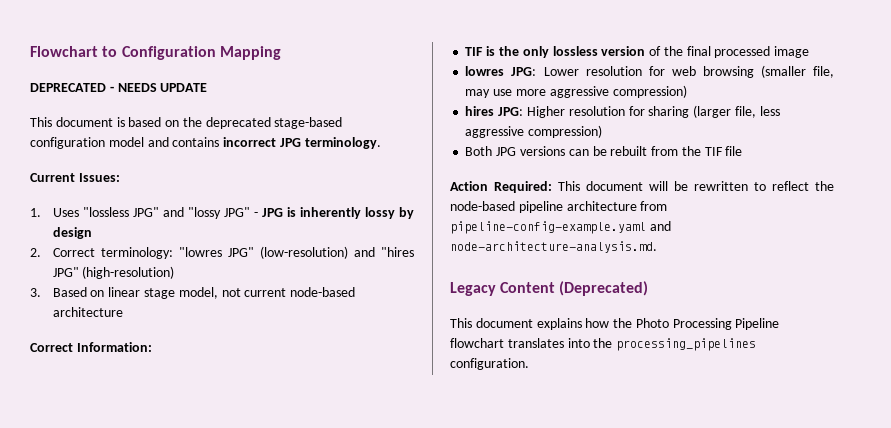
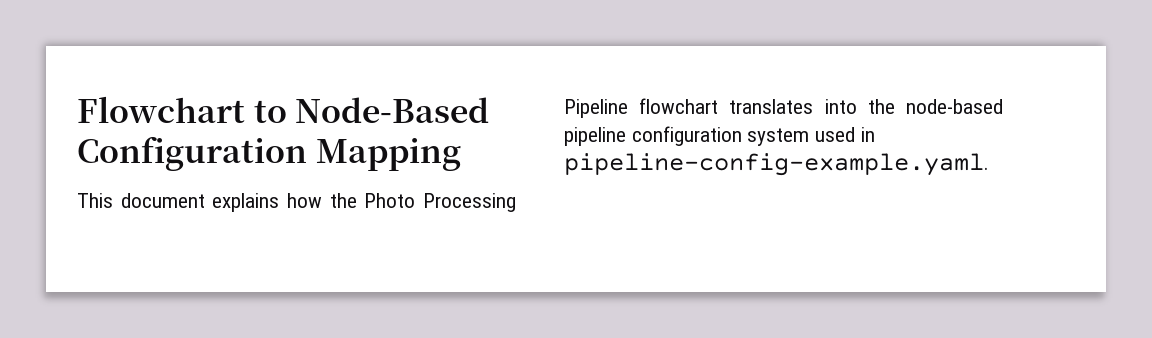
(118, 51) none -> [295,97,490,123] Node-Based
[30,83,208,92] [30,117,343,129] [30,137,381,149] [30,173,120,182] [30,207,414,219] [52,227,92,239] [30,246,414,259] [52,266,175,279] [30,287,356,299] [52,307,123,317] [30,342,152,352] [465,46,810,58] [465,65,834,78] [465,85,687,98] [465,105,780,118] [465,125,603,138] [465,146,743,156] [450,181,834,193] [450,201,668,213] [450,221,671,234] [450,241,657,253] [450,281,649,296] // DEPRECATED - NEEDS UPDATE // This document is based on the deprecated stage-based configuration model and contains incorrect JPG terminology. // Current Issues: // 1. Uses "lossless JPG" and "lossy JPG" - JPG is inherently lossy by design // 2. Correct terminology: "lowres JPG" (low-resolution) and "hires JPG" (high-resolution) // 3. Based on linear stage model, not current node-based architecture // Correct Information: // TIF is the only lossless version of the final processed image // lowres JPG: Lower resolution for web browsing (smaller file, may use more aggressive compression) // hires JPG: Higher resolution for sharing (larger file, less aggressive compression) // Both JPG versions can be rebuilt from the TIF file // Action Required: This document will be rewritten to reflect the node-based pipeline architecture from pipeline-config-example.yaml and node-architecture-analysis.md. // Legacy Content (Deprecated) -> (461, 154) none
[616,338,757,351] [450,358,529,370] processing_pipelines configuration. -> [906,99,1003,114] [564,126,875,146] [564,153,989,176] node-based pipeline configuration system used in pipeline-config-example.yaml.

